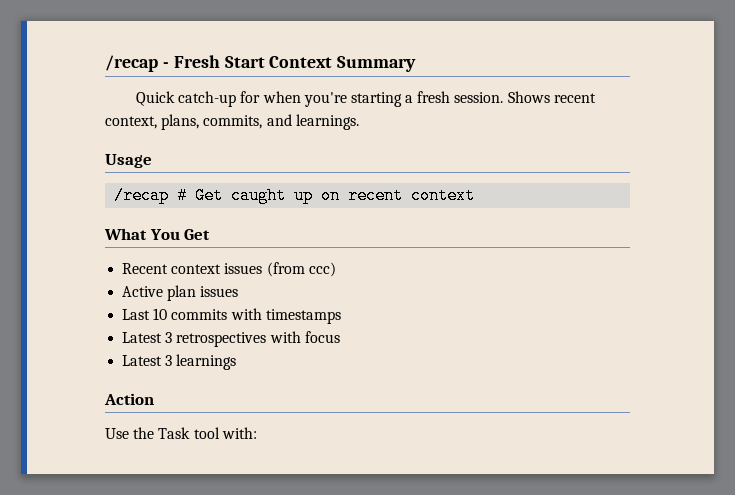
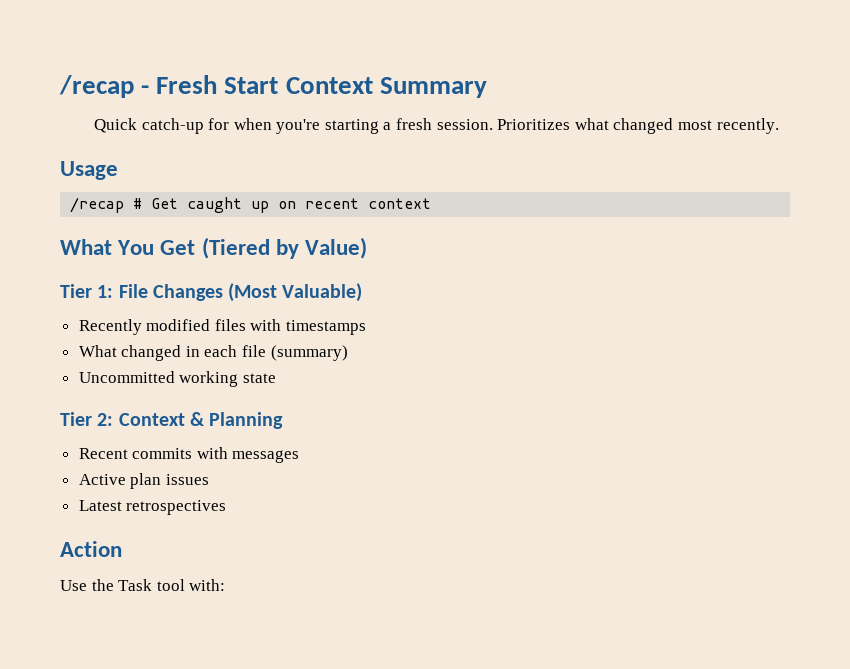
[507,91,596,103] [105,114,359,130] Shows recent context, plans, commits, and learnings. -> [497,118,779,134] Prioritizes what changed most recently.
[122,262,336,277] [122,285,239,301] [122,308,341,324] [122,332,173,343] // Recent context issues (from ccc) // Active plan issues // Last 10 commits with timestamps // Latest 3 -> [201,237,368,259] [60,283,363,302] [78,319,367,335] [78,345,348,361] [78,371,276,387] [60,412,284,429] [78,447,300,463] [78,473,209,489] [78,500,122,511] (Tiered by Value) // Tier 1: File Changes (Most Valuable) // Recently modified files with timestamps // What changed in each file (summary) // Uncommitted working state // Tier 2: Context & Planning // Recent commits with messages // Active plan issues // Latest
[269,331,340,343] [122,354,237,370] with focus // Latest 3 learnings -> (227, 507) none

